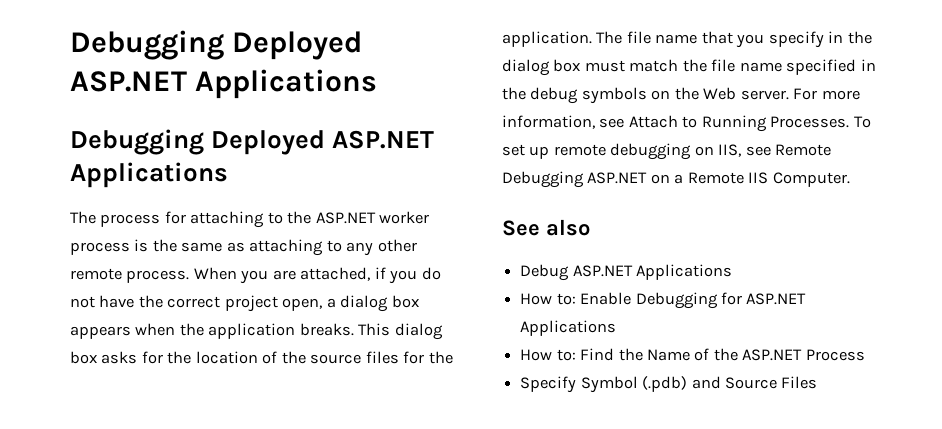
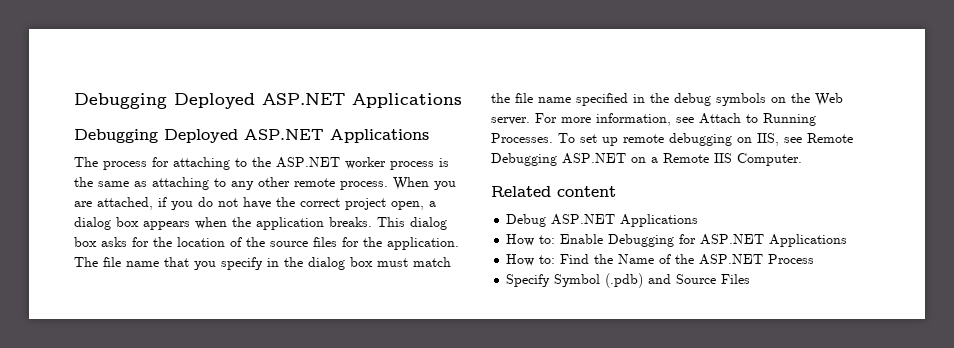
[502,219,590,236] See also -> [491,186,616,197] Related content

